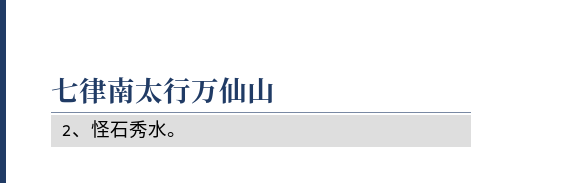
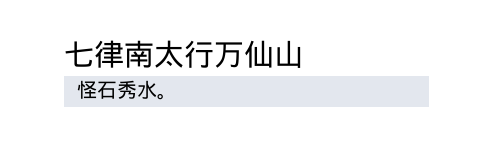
[61,125,92,138] 2、 -> (304, 54) none

